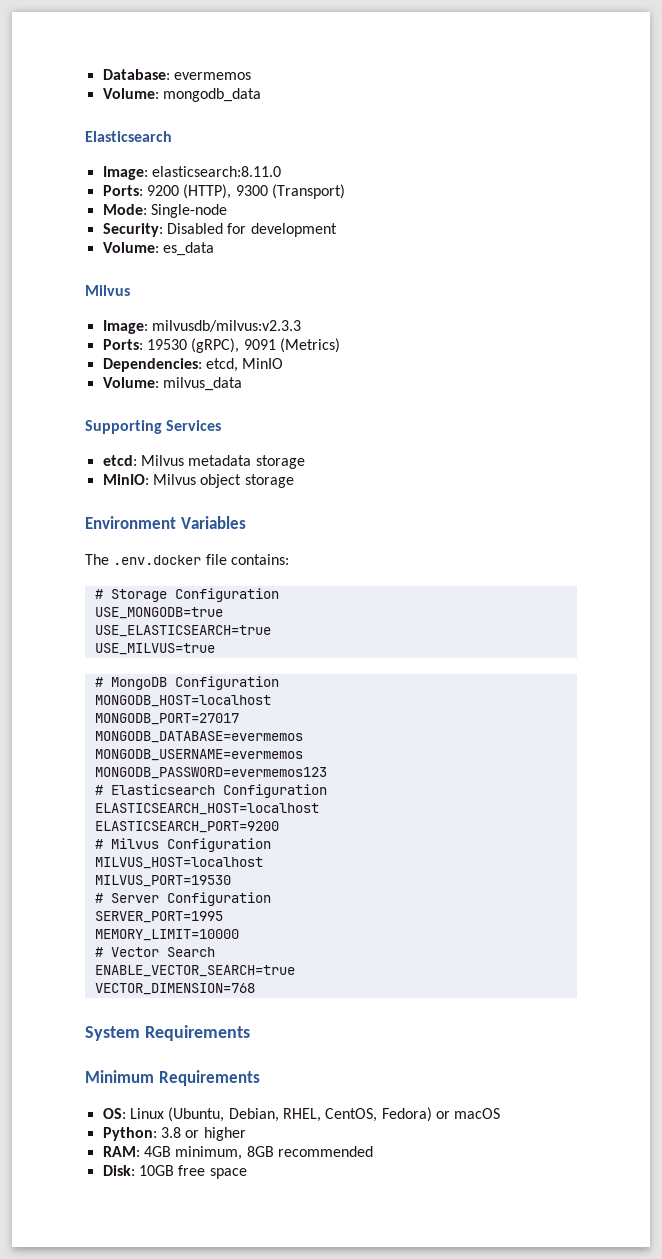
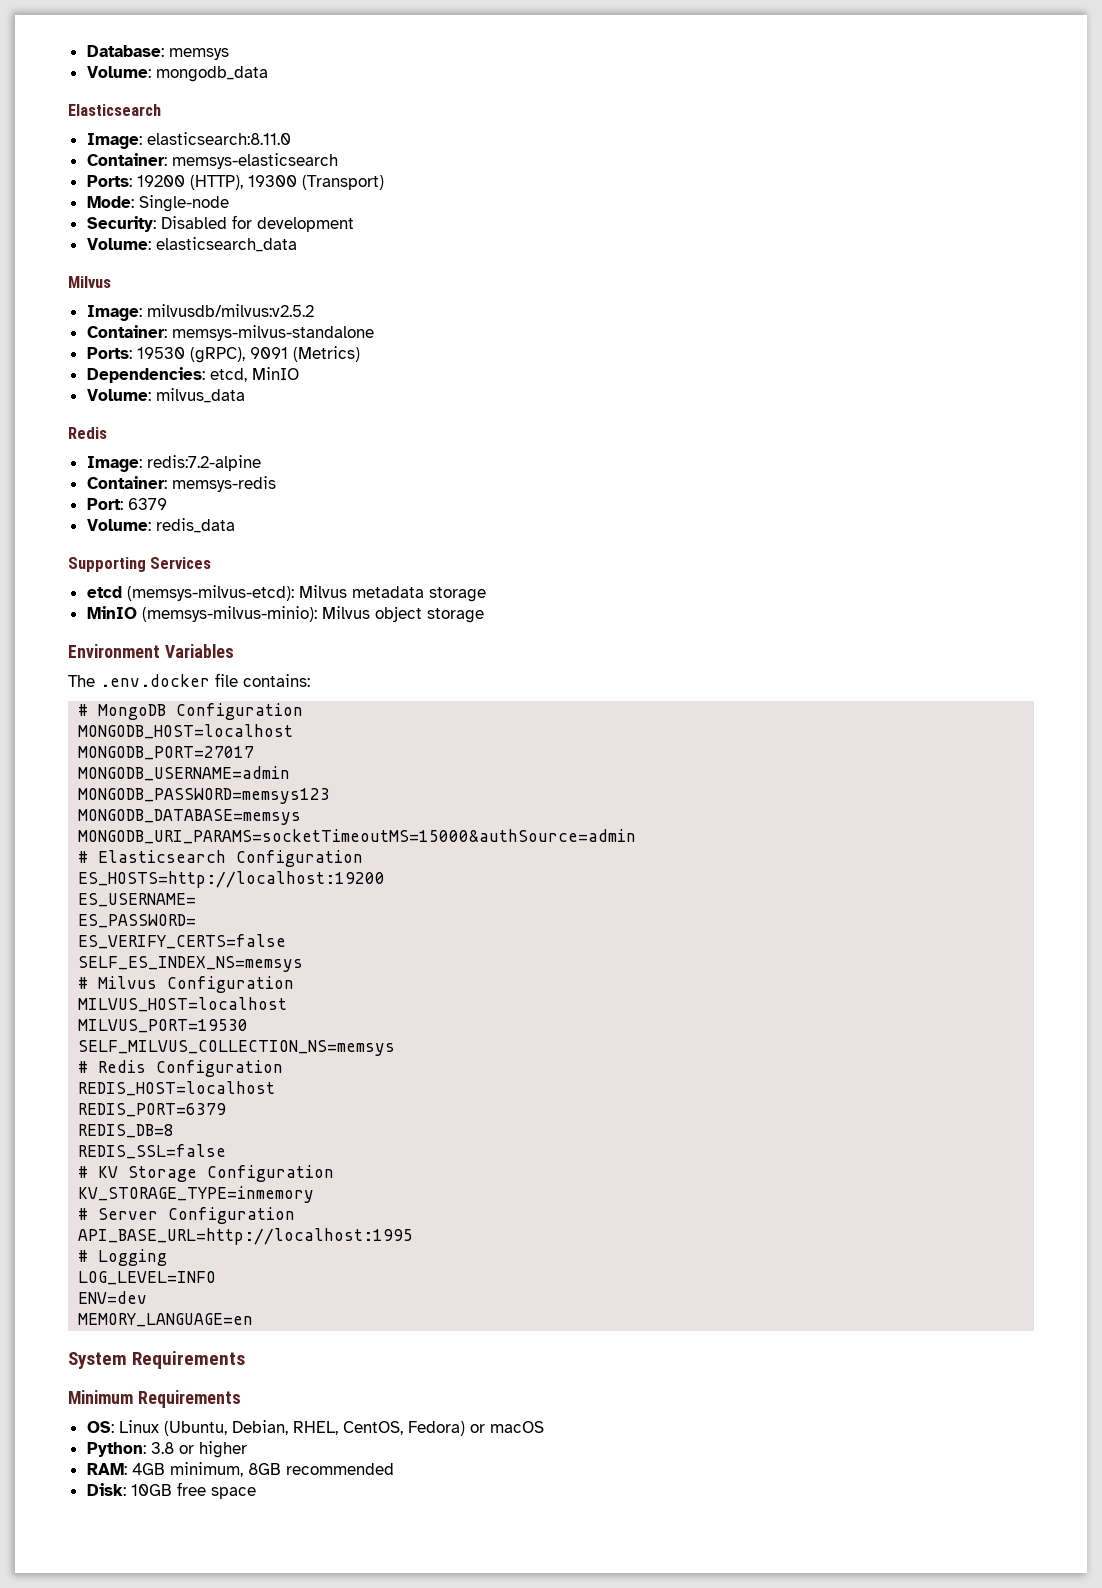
[173,72,251,80] evermemos -> [168,48,229,60] memsys
[102,184,268,199] // Ports: 9200 (HTTP), 9300 -> [86,153,338,169] [86,175,297,190] // Container: memsys-elasticsearch // Ports: 19200 (HTTP), 19300
[162,242,214,256] es_data -> [155,237,297,252] elasticsearch_data
[151,320,301,332] milvusdb/milvus:v2.3.3 -> [146,304,314,317] [86,325,374,341] milvusdb/milvus:v2.5.2 // Container: memsys-milvus-standalone
(242, 384) none -> [68,427,107,439] [86,455,261,472] [86,476,276,492] [86,498,167,510] [86,518,235,533] // Redis // Image: redis:7.2-alpine // Container: memsys-redis // Port: 6379 // Volume: redis_data
[102,455,137,466] etcd: -> [86,585,294,601] etcd (memsys-milvus-etcd):
[102,474,149,485] MinIO: -> [86,606,317,622] MinIO (memsys-milvus-minio):
[94,588,279,602] [94,607,223,619] [94,625,271,637] [94,643,215,655] // # Storage Configuration // USE_MONGODB=true // USE_ELASTICSEARCH=true // USE_MILVUS=true -> (310, 680) none
[94,731,303,743] [94,749,303,761] [94,767,327,779] MONGODB_DATABASE=evermemos // MONGODB_USERNAME=evermemos // MONGODB_PASSWORD=evermemos123 -> [78,766,291,781] [78,788,331,804] [78,809,302,825] [78,829,637,844] MONGODB_USERNAME=admin // MONGODB_PASSWORD=memsys123 // MONGODB_DATABASE=memsys // MONGODB_URI_PARAMS=socketTimeoutMS=15000&authSource=admin
[94,803,319,815] [94,821,279,833] ELASTICSEARCH_HOST=localhost // ELASTICSEARCH_PORT=9200 -> [78,871,386,888] [78,893,197,907] [78,914,197,928] [78,934,287,949] [78,956,304,972] ES_HOSTS=http://localhost:19200 // ES_USERNAME= // ES_PASSWORD= // ES_VERIFY_CERTS=false // SELF_ES_INDEX_NS=memsys
(231, 881) none -> [78,1040,396,1056] [78,1060,284,1077] [78,1081,276,1096] [78,1103,227,1117] [78,1124,175,1138] [78,1144,227,1159] [78,1165,335,1182] [78,1186,315,1203] // SELF_MILVUS_COLLECTION_NS=memsys // # Redis Configuration // REDIS_HOST=localhost // REDIS_PORT=6379 // REDIS_DB=8 // REDIS_SSL=false // # KV Storage Configuration // KV_STORAGE_TYPE=inmemory
[94,911,223,923] [94,929,239,941] [94,947,215,957] [94,965,295,977] [94,983,255,995] SERVER_PORT=1995 // MEMORY_LIMIT=10000 // # Vector Search // ENABLE_VECTOR_SEARCH=true // VECTOR_DIMENSION=768 -> [78,1228,414,1245] [78,1249,168,1266] [78,1271,217,1285] [78,1291,148,1304] [78,1313,254,1327] API_BASE_URL=http://localhost:1995 // # Logging // LOG_LEVEL=INFO // ENV=dev // MEMORY_LANGUAGE=en

